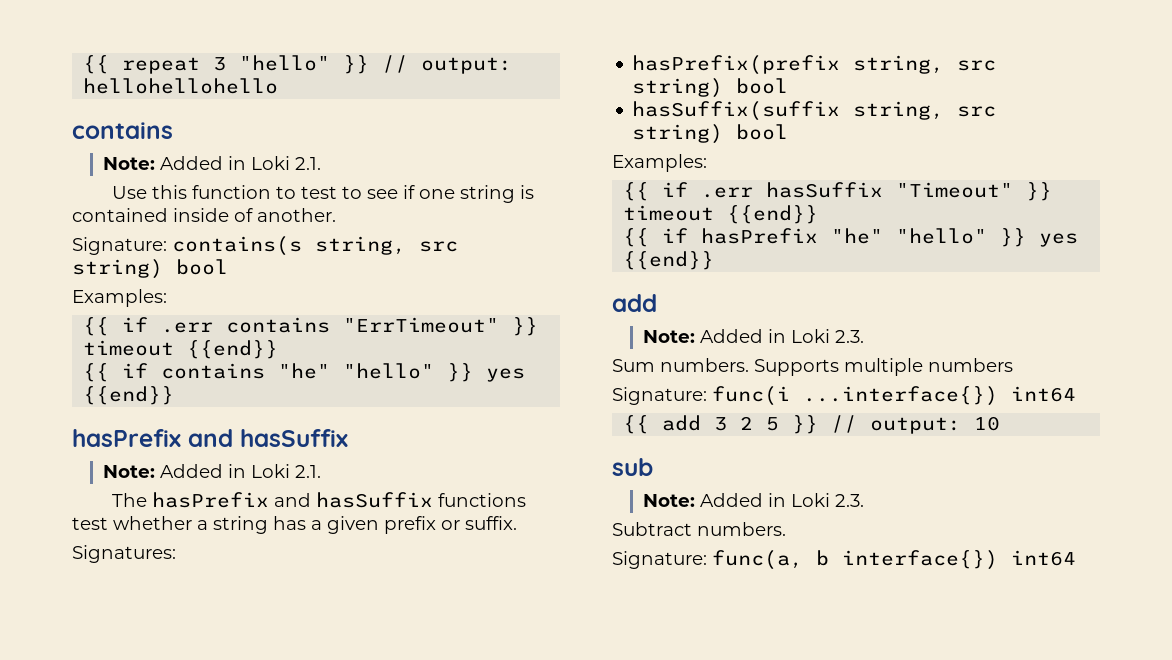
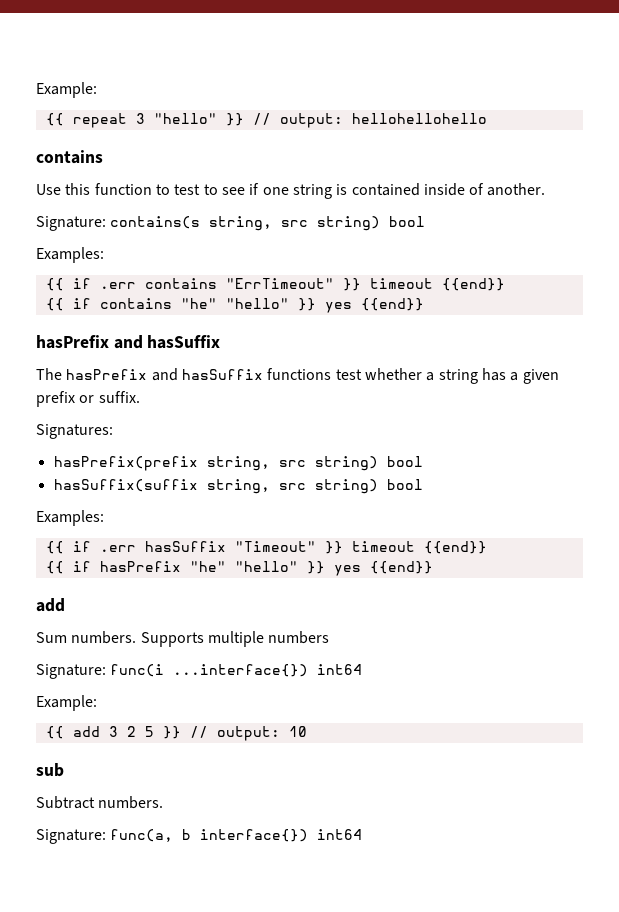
(83, 64) none -> [36,82,97,98] Example: //
[102,156,321,170] // Note: Added in Loki 2.1. -> (103, 157) none
[102,464,321,478] // Note: Added in Loki 2.1. -> (221, 342) none
[642,329,864,343] // Note: Added in Loki 2.3. -> (65, 605) none
(1076, 394) none -> [36,695,97,711] // Example:
[642,493,864,507] // Note: Added in Loki 2.3. -> (64, 770) none

